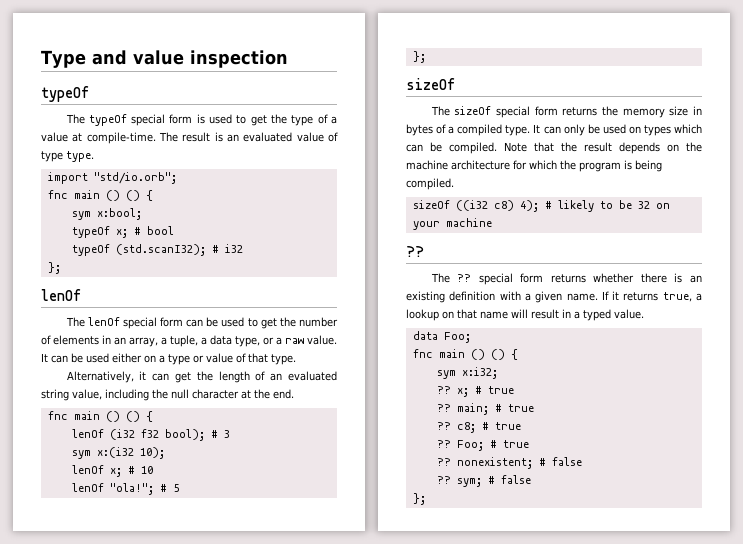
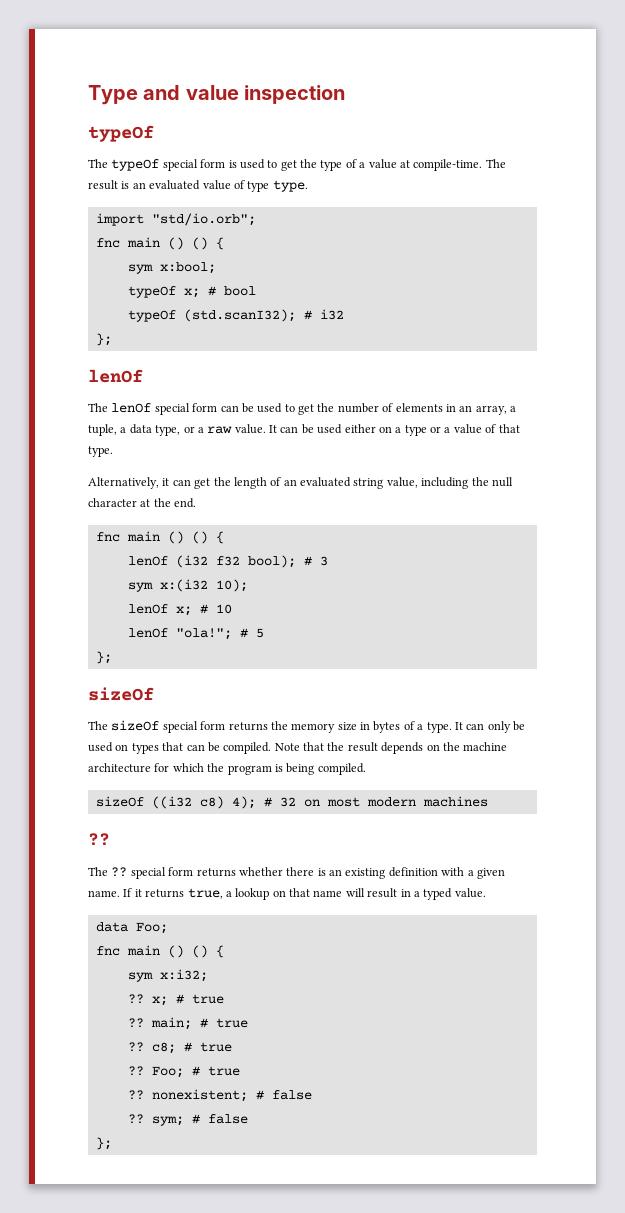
(204, 359) none -> [444,427,451,433] a
[457,124,503,136] compiled -> (424, 727) none
[674,124,702,134] which -> [162,742,184,751] that
[557,200,670,212] [412,218,492,230] likely to be 32 on your machine -> [279,796,488,807] 32 on most modern machines

